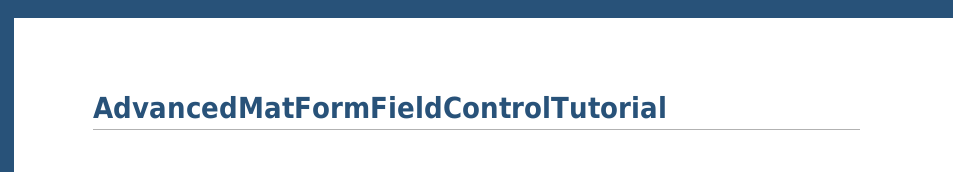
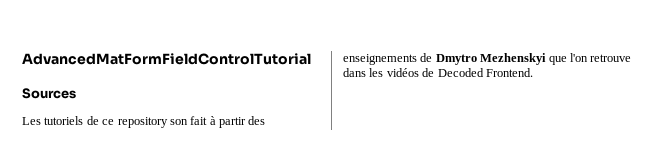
(667, 107) none -> [22,88,76,99] [22,116,266,128] [343,53,632,65] [343,68,533,77] // Sources // Les tutoriels de ce repository son fait à partir des enseignements de Dmytro Mezhenskyi que l'on retrouve dans les vidéos de Decoded Frontend.

